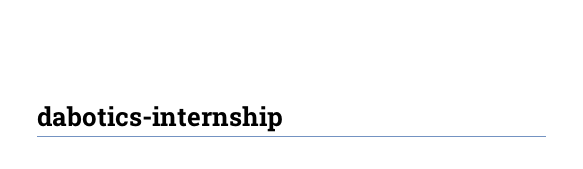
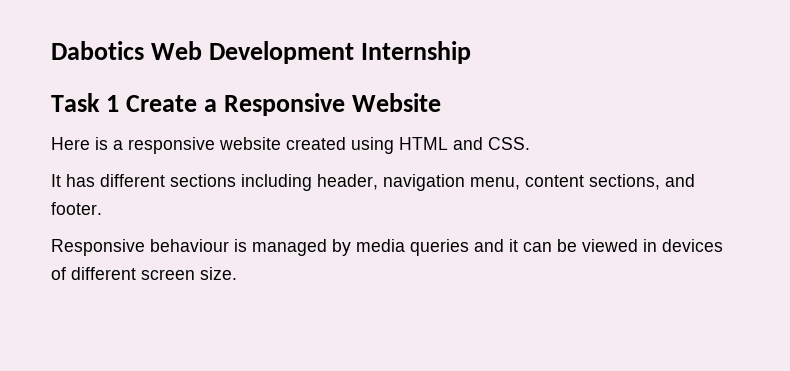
[37,106,283,132] dabotics-internship -> [51,41,472,64] [51,93,442,116] [51,137,530,154] [51,174,695,191] [51,202,102,215] [51,239,723,256] [51,267,237,280] Dabotics Web Development Internship // Task 1 Create a Responsive Website // Here is a responsive website created using HTML and CSS. // It has different sections including header, navigation menu, content sections, and footer. // Responsive behaviour is managed by media queries and it can be viewed in devices of different screen size.

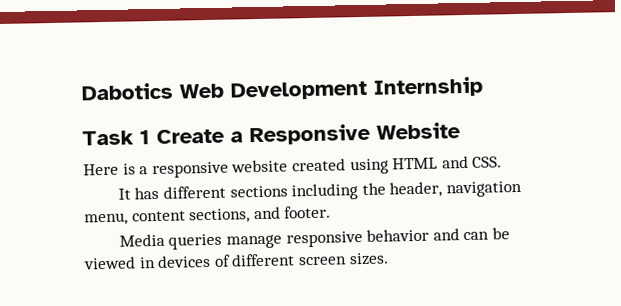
(312, 182) none -> [361,182,386,196] the
[51,239,518,256] Responsive behaviour is managed by media queries and it -> [118,228,460,250] Media queries manage responsive behavior and
[200,267,237,280] size. -> [348,252,389,266] sizes.

